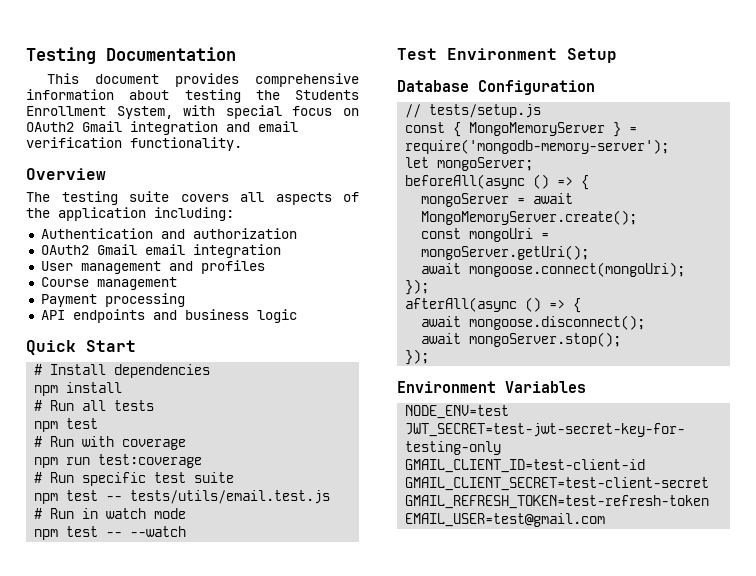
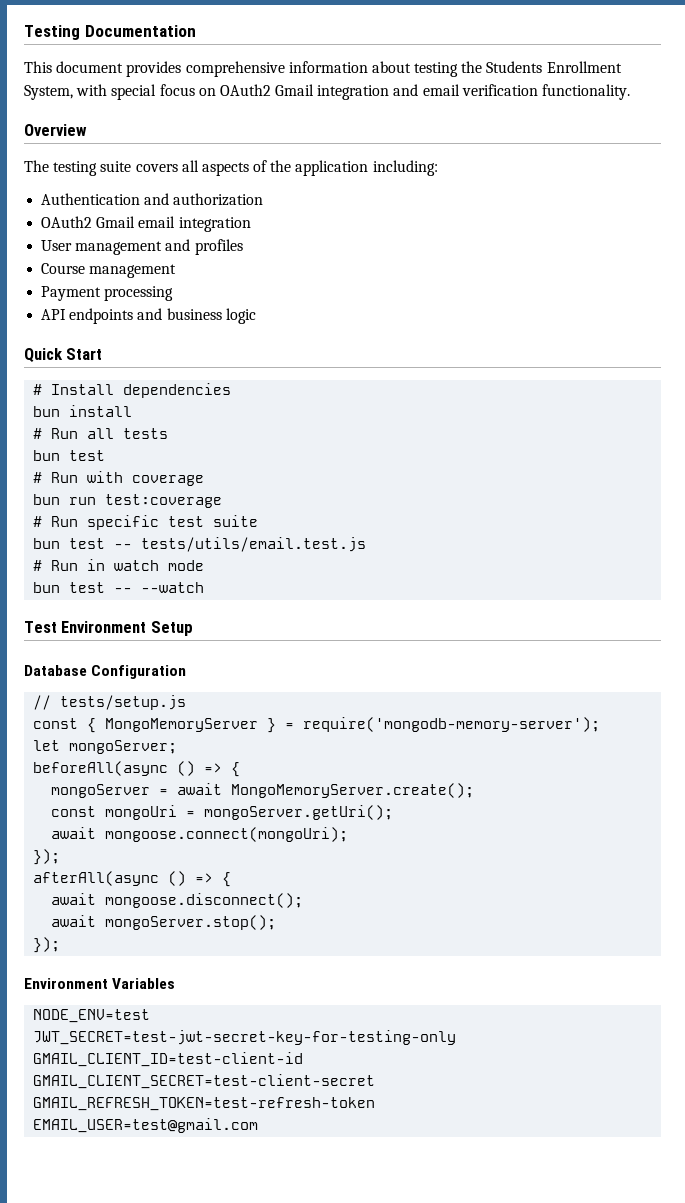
[34,385,59,396] npm -> [33,406,61,417] bun
[34,421,59,432] npm -> [33,450,61,461] bun
[34,457,59,468] npm -> [33,494,61,505] bun
[34,493,59,504] npm -> [33,538,61,549] bun
[34,529,59,540] npm -> [33,582,61,593] bun

